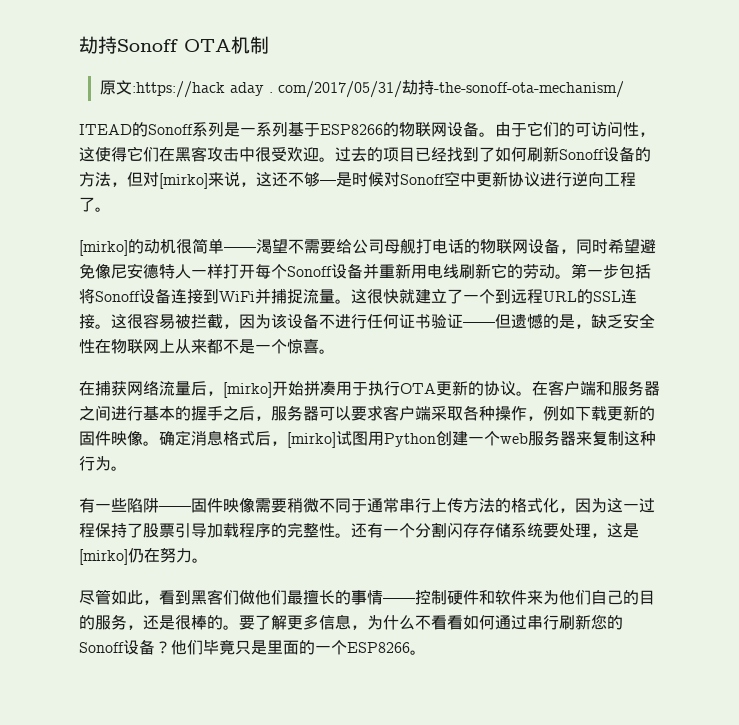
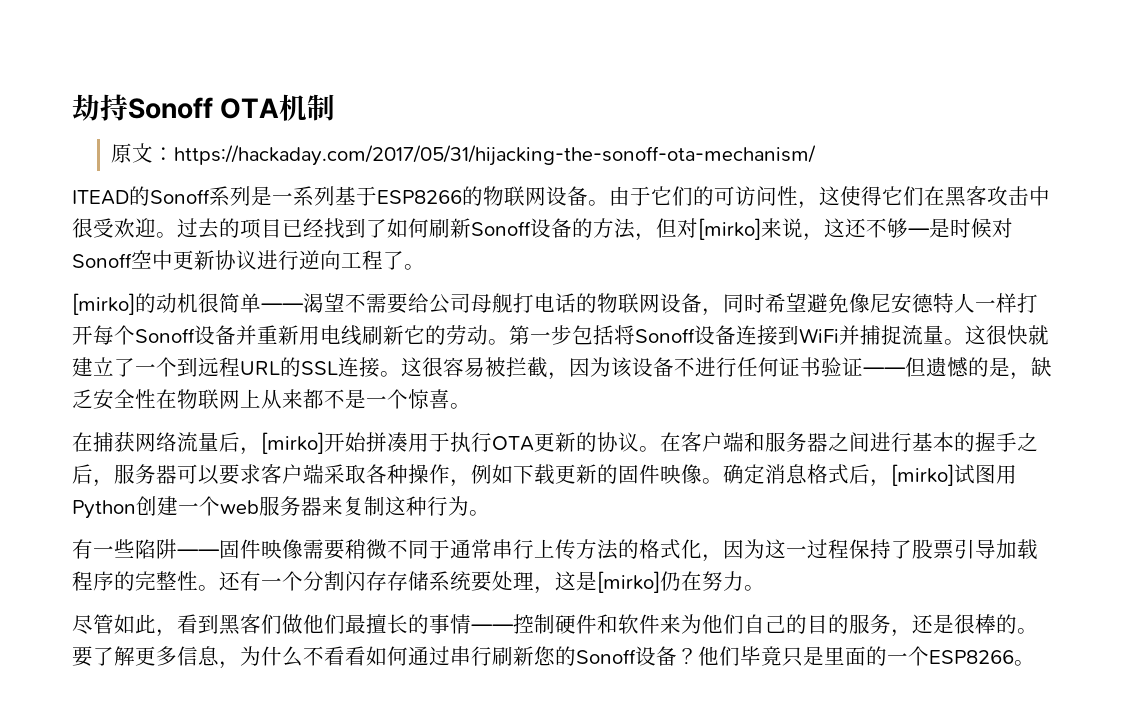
[131,80,624,98] :https://hack aday . com/2017/05/31/劫持-the-sonoff-ota-mechanism/ -> [153,145,817,166] ：https://hackaday.com/2017/05/31/hijacking-the-sonoff-ota-mechanism/

